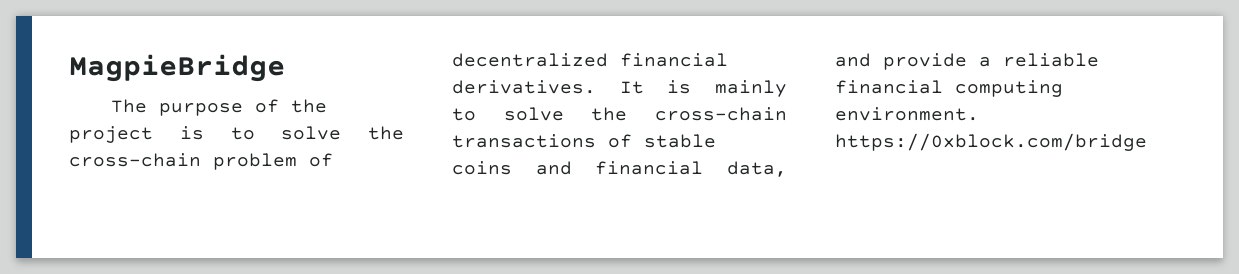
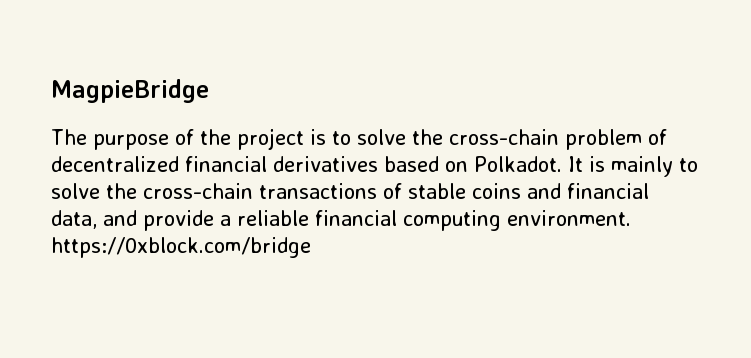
[452,80,596,94] derivatives. -> [273,156,562,172] derivatives based on Polkadot.

